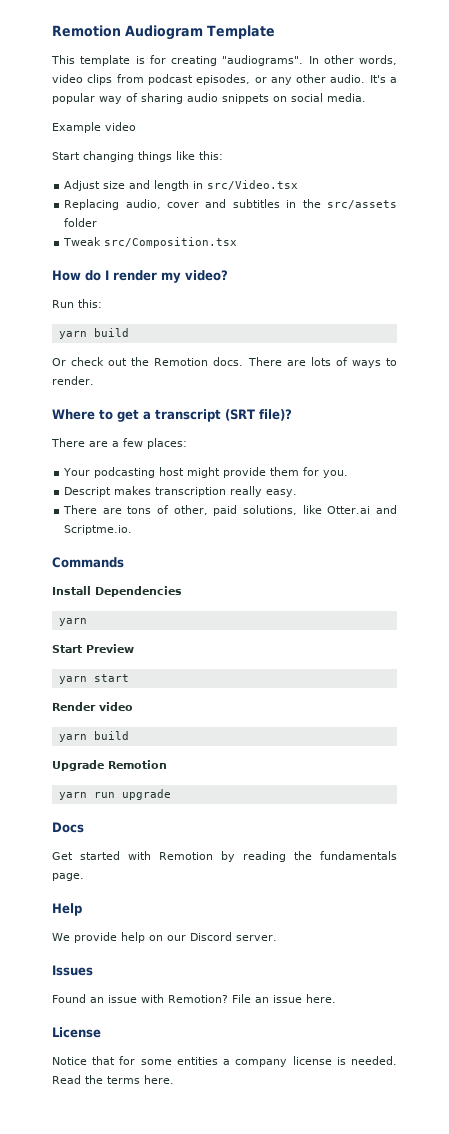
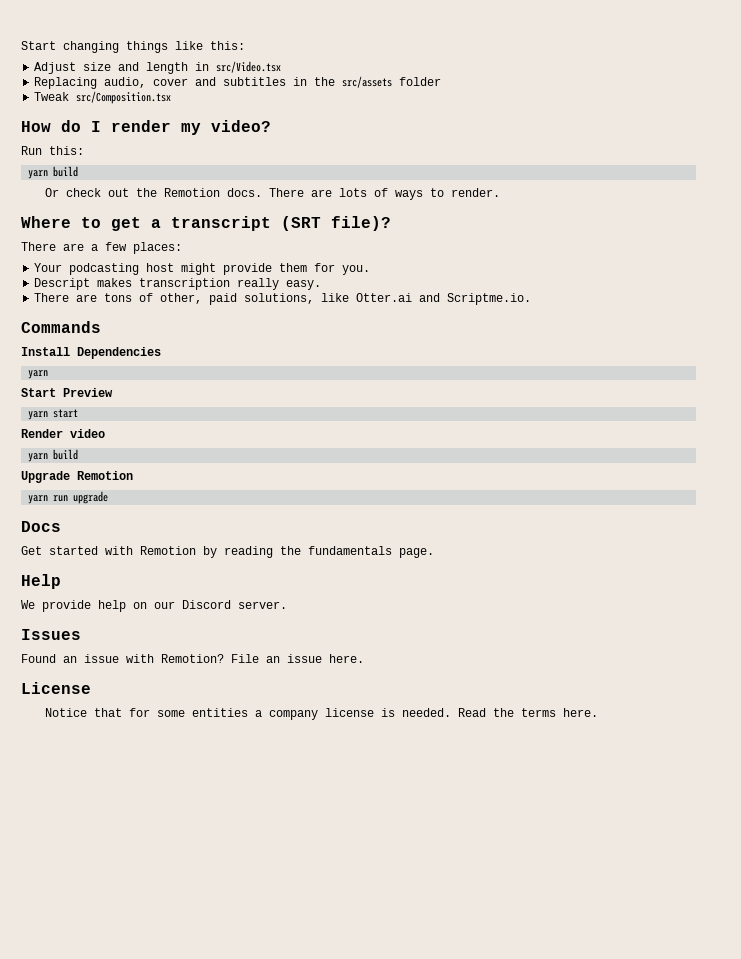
[52,25,275,40] [51,55,397,66] [52,74,398,85] [52,93,366,104] [52,122,136,133] Remotion Audiogram Template // This template is for creating "audiograms". In other words, video clips from podcast episodes, or any other audio. It's a popular way of sharing audio snippets on social media. // Example video // -> (21, 45) none

